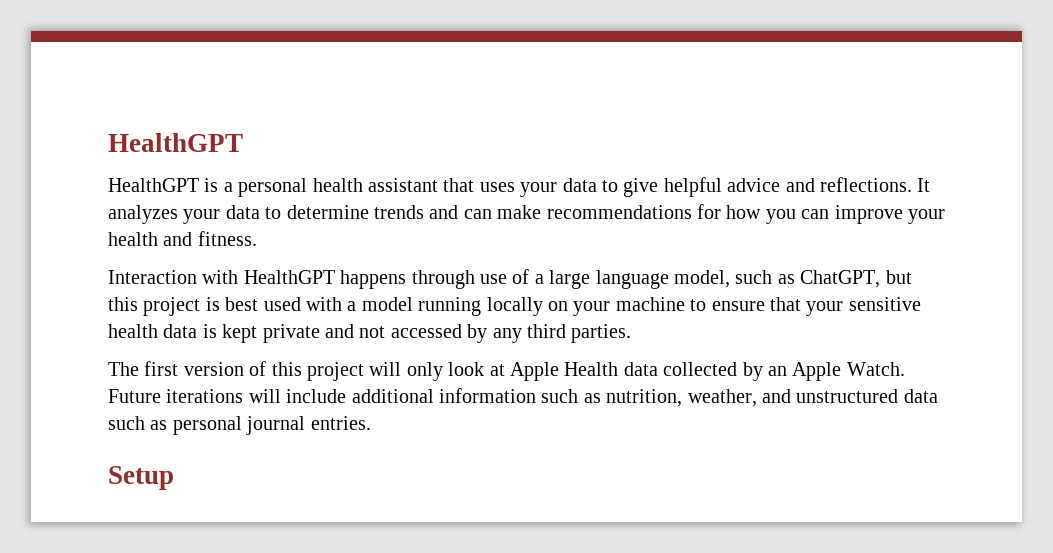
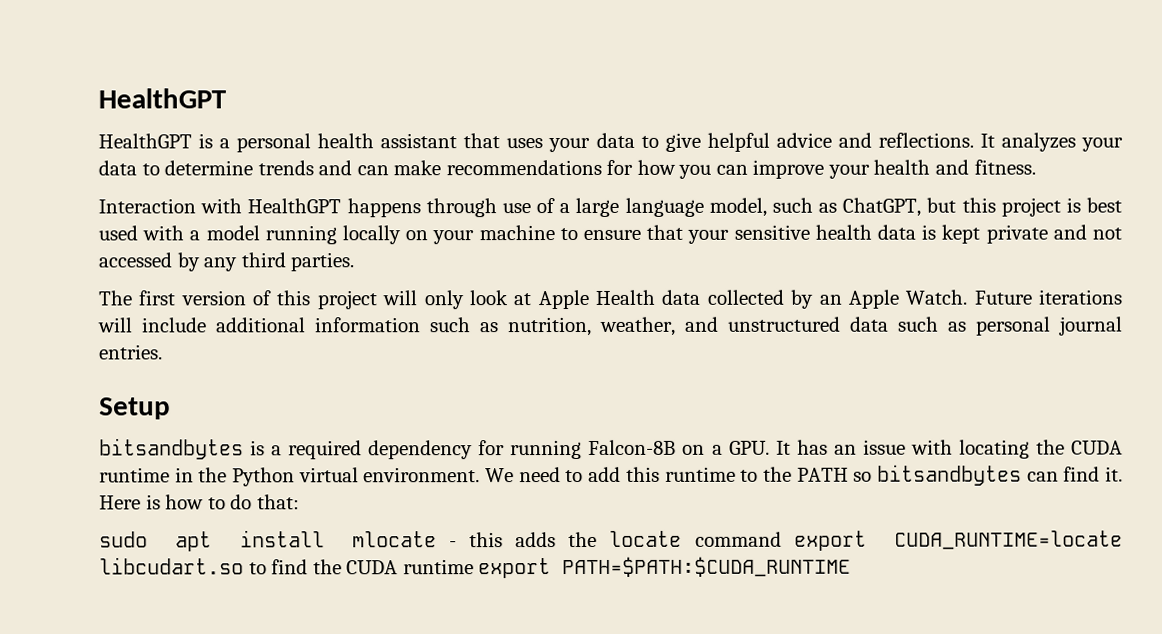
(174, 478) none -> [99,438,1123,460] [99,464,1124,487] [99,494,300,510] [99,530,1123,552] [99,556,852,579] // bitsandbytes is a required dependency for running Falcon-8B on a GPU. It has an issue with locating the CUDA runtime in the Python virtual environment. We need to add this runtime to the PATH so bitsandbytes can find it. Here is how to do that: // sudo apt install mlocate - this adds the locate command export CUDA_RUNTIME=locate libcudart.so to find the CUDA runtime export PATH=$PATH:$CUDA_RUNTIME

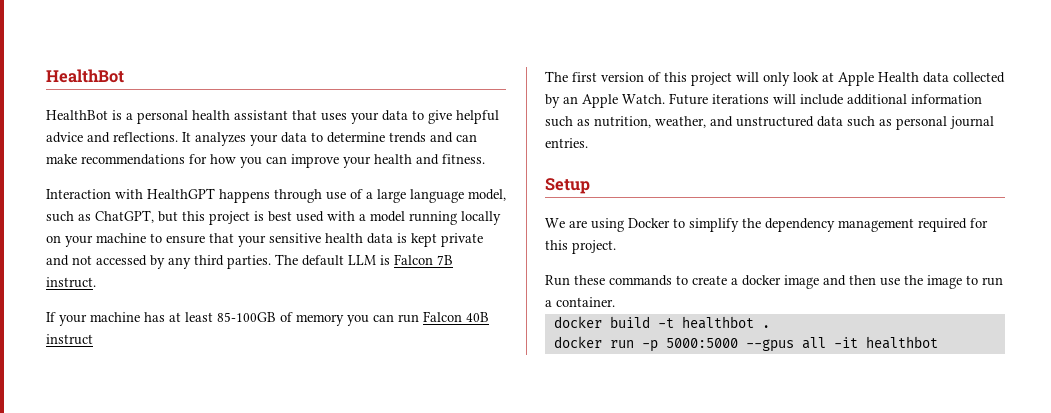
[98,88,227,109] [98,133,192,149] HealthGPT // HealthGPT -> [46,69,124,83] [46,110,108,120] HealthBot // HealthBot
(355, 262) none -> [275,254,453,266] [46,277,96,288] [46,311,489,326] [46,334,93,345] The default LLM is Falcon 7B instruct. // If your machine has at least 85-100GB of memory you can run Falcon 40B instruct
[99,438,1123,460] [99,464,1124,487] [99,494,300,510] [99,530,1123,552] [99,556,852,579] bitsandbytes is a required dependency for running Falcon-8B on a GPU. It has an issue with locating the CUDA runtime in the Python virtual environment. We need to add this runtime to the PATH so bitsandbytes can find it. Here is how to do that: // sudo apt install mlocate - this adds the locate command export CUDA_RUNTIME=locate libcudart.so to find the CUDA runtime export PATH=$PATH:$CUDA_RUNTIME -> [545,218,988,232] [545,240,616,254] [545,275,1003,289] [545,297,615,307] [553,316,770,329] [553,336,938,352] We are using Docker to simplify the dependency management required for this project. // Run these commands to create a docker image and then use the image to run a container. // docker build -t healthbot . // docker run -p 5000:5000 --gpus all -it healthbot

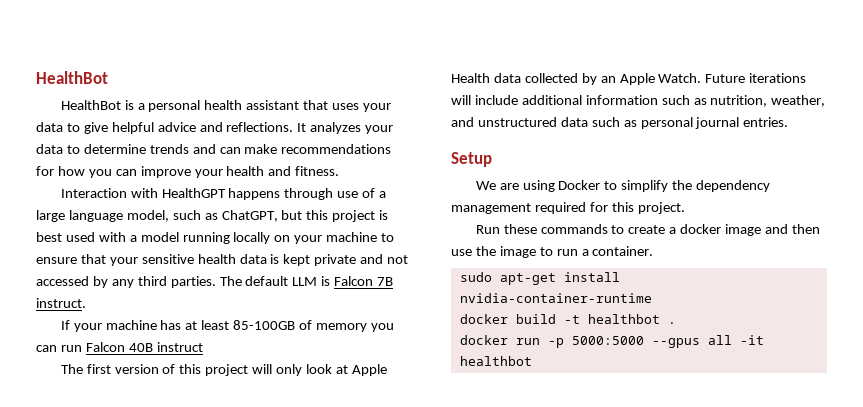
(615, 302) none -> [459,272,620,285] [459,293,652,303] // sudo apt-get install nvidia-container-runtime

